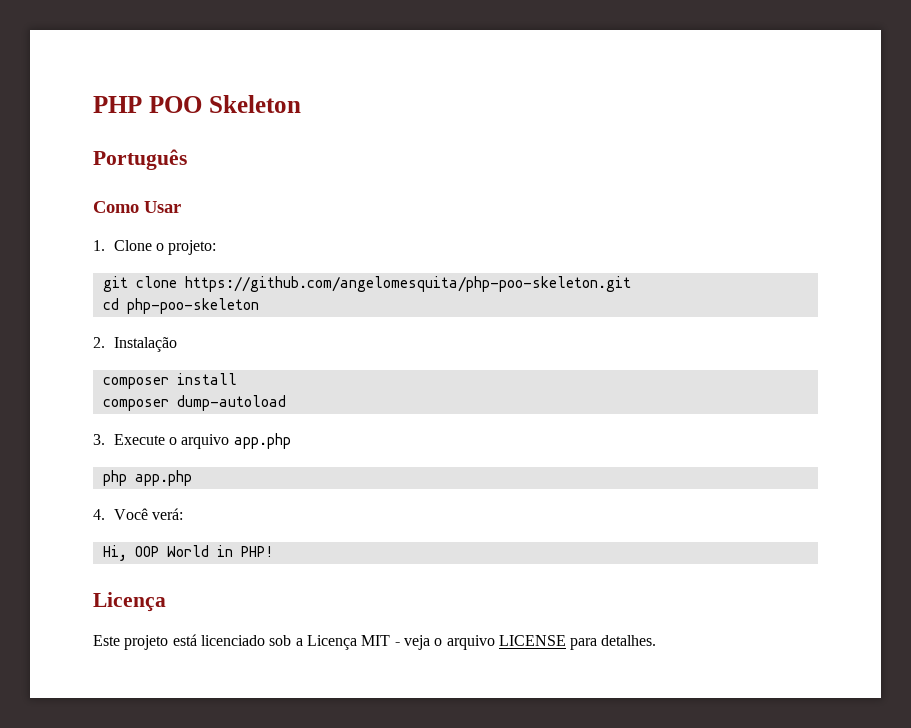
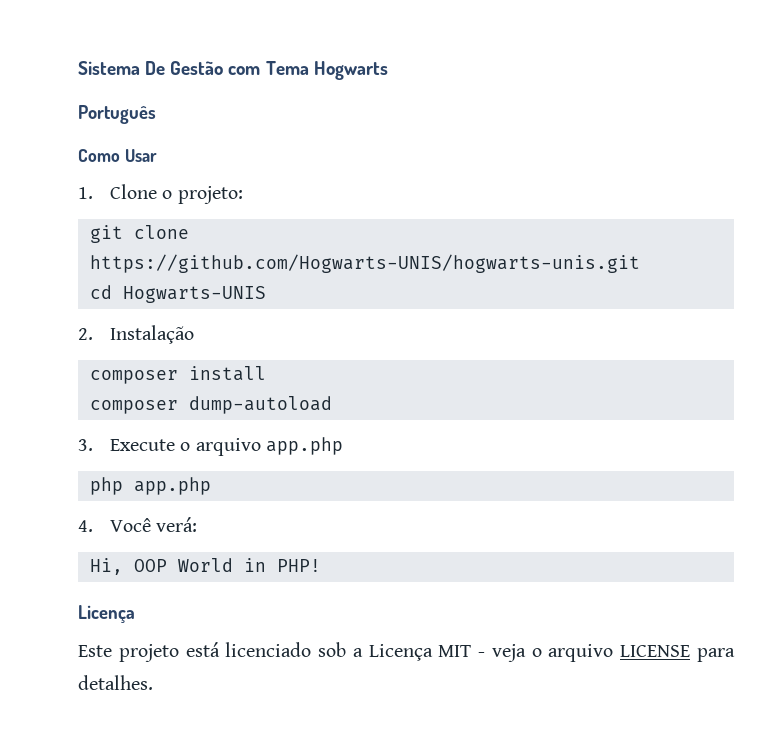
[93,95,301,113] PHP POO Skeleton -> [78,61,388,80] Sistema De Gestão com Tema Hogwarts
[184,276,631,292] https://github.com/angelomesquita/php-poo-skeleton.git -> [89,254,640,273] https://github.com/Hogwarts-UNIS/hogwarts-unis.git
[126,298,259,314] php-poo-skeleton -> [122,286,266,303] Hogwarts-UNIS

